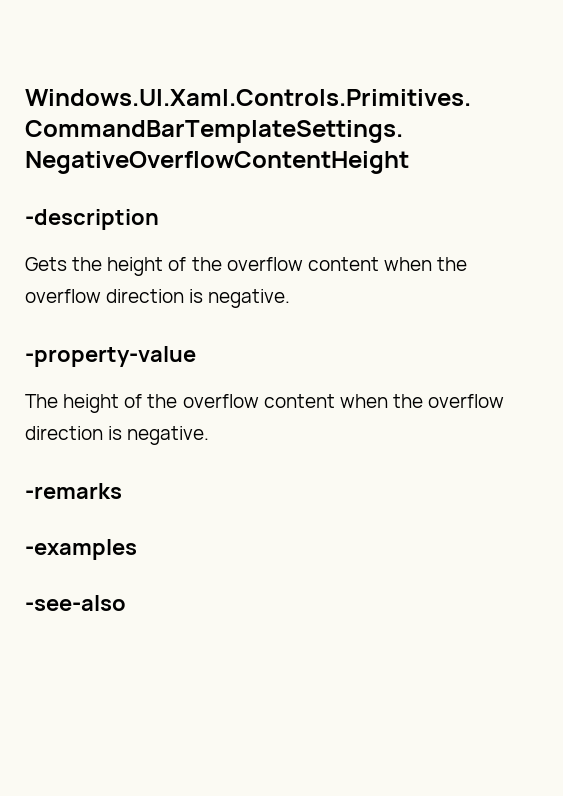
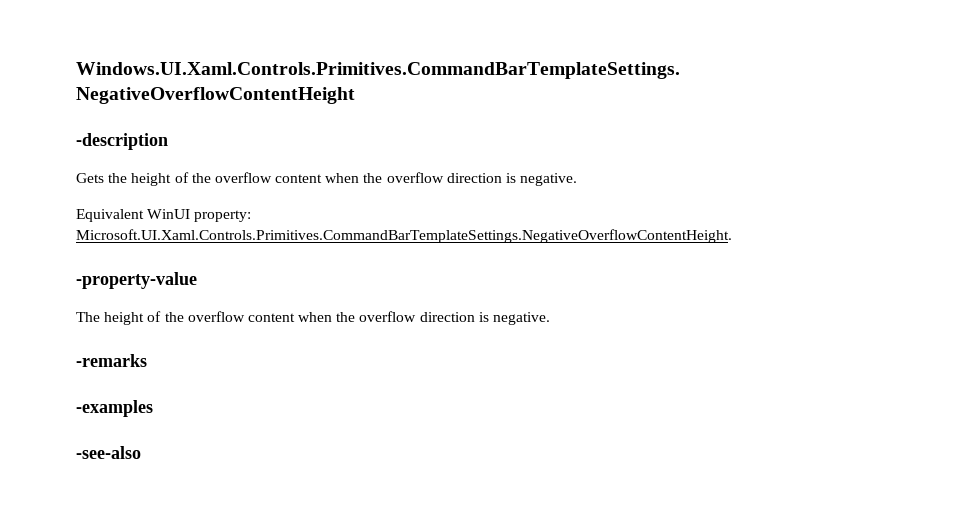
(291, 298) none -> [76,209,252,222] [76,229,732,243] // Equivalent WinUI property: Microsoft.UI.Xaml.Controls.Primitives.CommandBarTemplateSettings.NegativeOverflowContentHeight.

